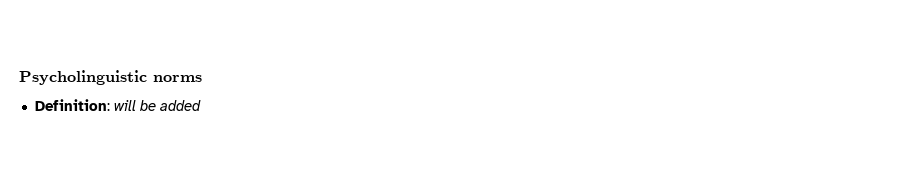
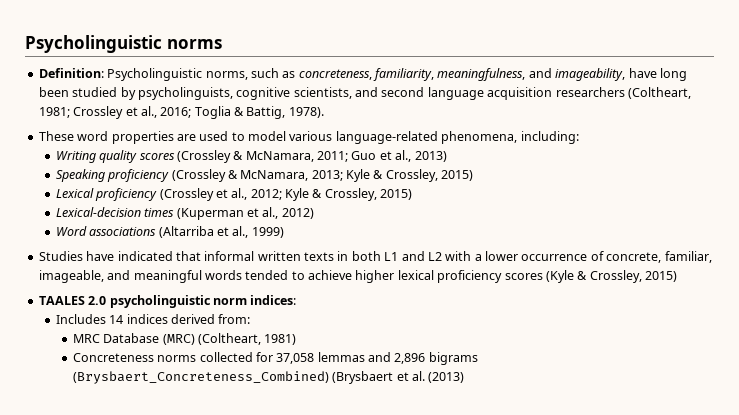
[113,100,201,111] will be added -> [107,68,687,81] [38,87,691,100] [38,106,324,119] [38,131,579,144] [55,150,447,163] [55,169,474,182] [55,188,413,201] [55,207,314,220] [55,226,284,238] [38,251,712,263] [38,270,677,283] [38,295,297,308] [55,314,251,324] [72,333,297,345] [72,352,478,365] [72,371,465,384] Psycholinguistic norms, such as concreteness, familiarity, meaningfulness, and imageability, have long been studied by psycholinguists, cognitive scientists, and second language acquisition researchers (Coltheart, 1981; Crossley et al., 2016; Toglia & Battig, 1978). // These word properties are used to model various language-related phenomena, including: // Writing quality scores (Crossley & McNamara, 2011; Guo et al., 2013) // Speaking proficiency (Crossley & McNamara, 2013; Kyle & Crossley, 2015) // Lexical proficiency (Crossley et al., 2012; Kyle & Crossley, 2015) // Lexical-decision times (Kuperman et al., 2012) // Word associations (Altarriba et al., 1999) // Studies have indicated that informal written texts in both L1 and L2 with a lower occurrence of concrete, familiar, imageable, and meaningful words tended to achieve higher lexical proficiency scores (Kyle & Crossley, 2015) // TAALES 2.0 psycholinguistic norm indices: // Includes 14 indices derived from: // MRC Database (MRC) (Coltheart, 1981) // Concreteness norms collected for 37,058 lemmas and 2,896 bigrams (Brysbaert_Concreteness_Combined) (Brysbaert et al. (2013)

